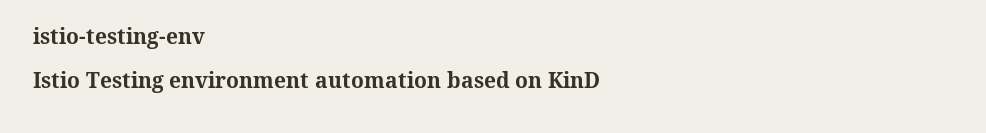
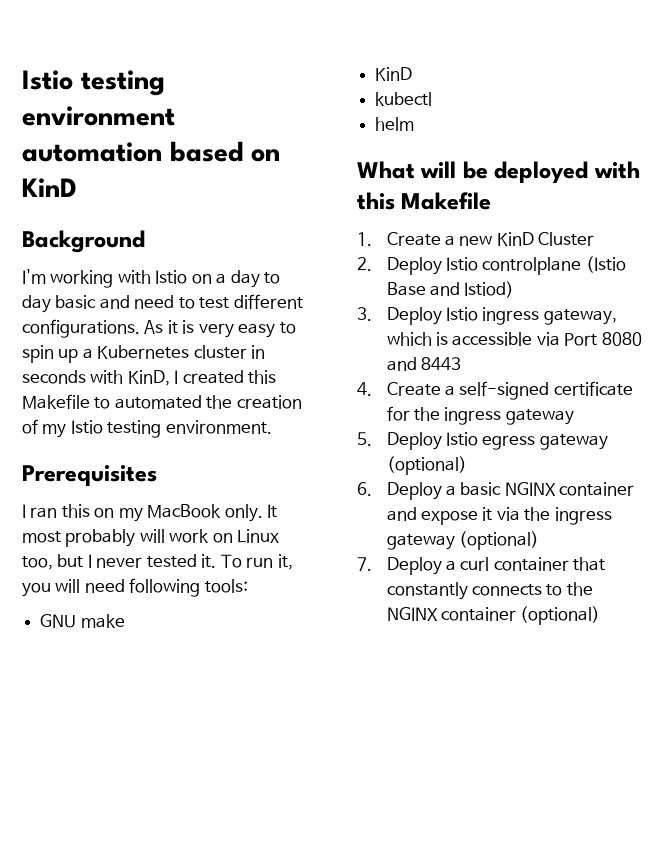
[33,27,205,49] [33,71,164,93] istio-testing-env // Istio Testing -> [22,70,165,96] Istio testing
(601, 79) none -> [22,230,145,253] [22,269,281,288] [22,294,303,313] [22,319,296,338] [22,345,266,363] [22,370,277,386] [22,394,302,409] [22,419,272,438] [22,465,157,486] [22,504,278,522] [22,529,280,547] [22,554,293,570] [22,578,248,597] [40,614,125,628] [375,67,413,81] [375,92,433,106] [375,117,415,131] [357,161,640,183] [357,192,492,210] [357,232,595,246] [357,256,626,275] [386,281,515,298] [357,307,617,325] [386,332,642,346] [386,357,461,371] [357,381,633,400] [386,406,574,425] [357,432,608,450] [386,456,467,475] [357,482,635,500] [386,507,612,525] [386,531,539,550] [357,557,606,575] [386,582,593,600] [386,606,601,625] // Background // I'm working with Istio on a day to day basic and need to test different configurations. As it is very easy to spin up a Kubernetes cluster in seconds with KinD, I created this Makefile to automated the creation of my Istio testing environment. // Prerequisites // I ran this on my MacBook only. It most probably will work on Linux too, but I never tested it. To run it, you will need following tools: // GNU make // KinD // kubectl // helm // What will be deployed with this Makefile // 1. Create a new KinD Cluster // 2. Deploy Istio controlplane (Istio Base and Istiod) // 3. Deploy Istio ingress gateway, which is accessible via Port 8080 and 8443 // 4. Create a self-signed certificate for the ingress gateway // 5. Deploy Istio egress gateway (optional) // 6. Deploy a basic NGINX container and expose it via the ingress gateway (optional) // 7. Deploy a curl container that constantly connects to the NGINX container (optional)

